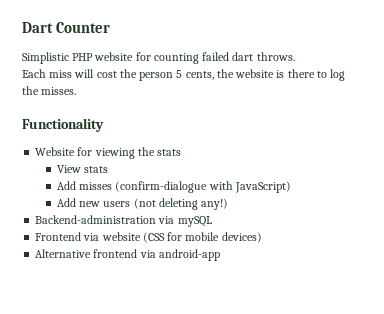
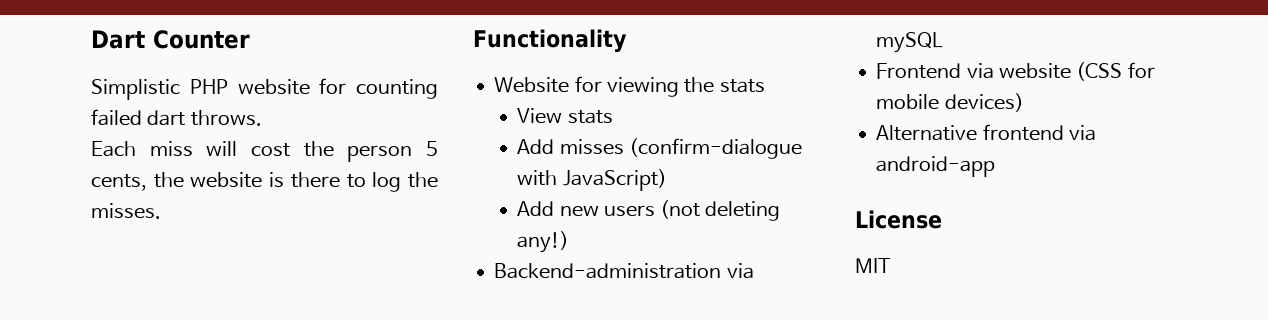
(220, 255) none -> [855,210,942,229] [855,258,891,273] // License // MIT

